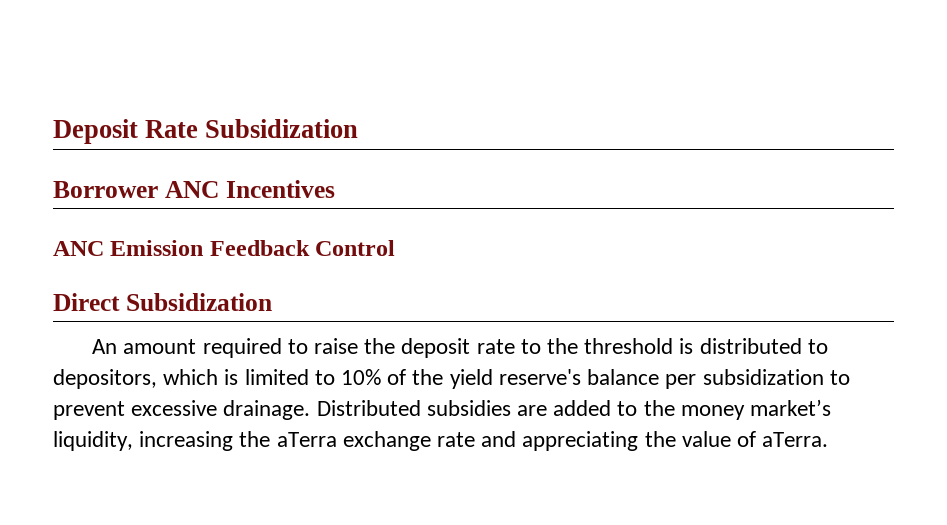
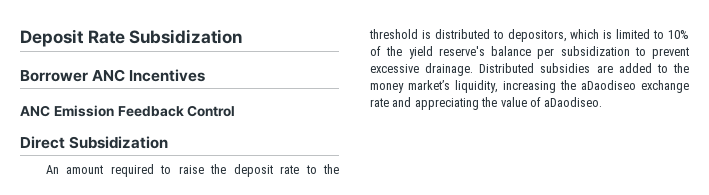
[276,432,337,447] aTerra -> [581,80,636,90] aDaodiseo
[762,432,829,447] aTerra. -> [544,97,603,107] aDaodiseo.

